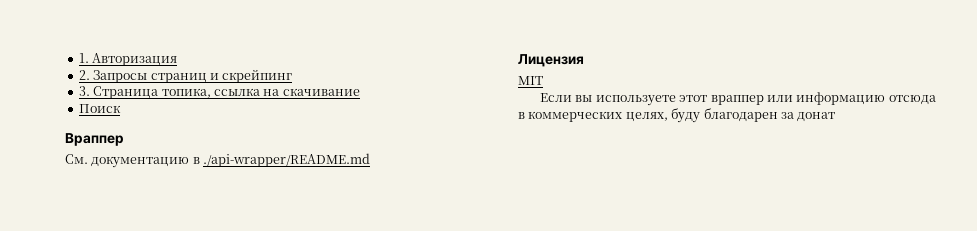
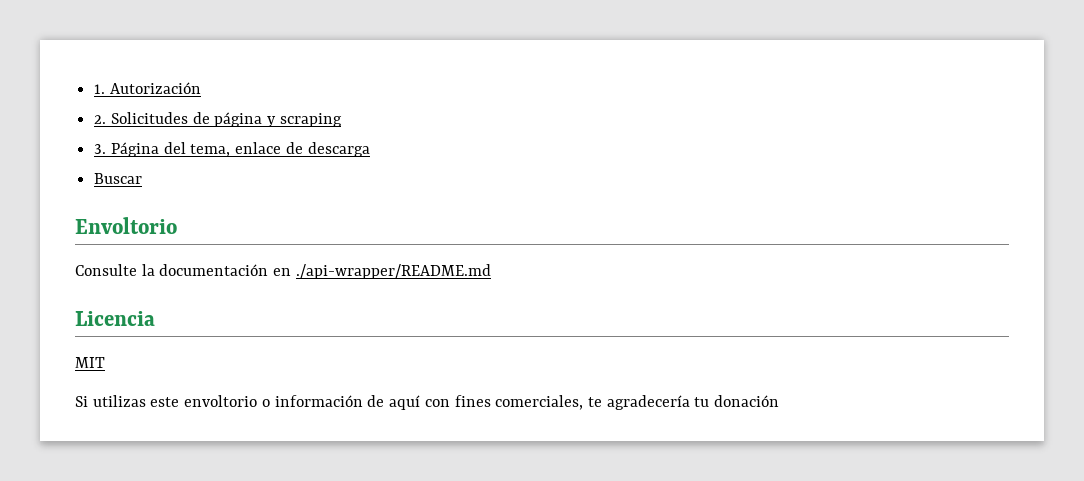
[92,53,178,66] Авторизация -> [109,82,201,94] Autorización
[93,69,293,83] [78,86,360,99] [78,104,121,113] [65,133,124,146] [65,154,200,168] Запросы страниц и скрейпинг // 3. Страница топика, ссылка на скачивание // Поиск // Враппер // См. документацию в -> [110,112,342,127] [94,142,370,157] [94,173,143,184] [75,217,177,234] [75,264,292,276] Solicitudes de página y scraping // 3. Página del tema, enlace de descarga // Buscar // Envoltorio // Consulte la documentación en
[518,54,584,67] Лицензия -> [75,311,155,326] Licencia
[539,92,936,106] [518,108,836,123] Если вы используете этот враппер или информацию отсюда в коммерческих целях, буду благодарен за донат -> [75,395,780,410] Si utilizas este envoltorio o información de aquí con fines comerciales, te agradecería tu donación

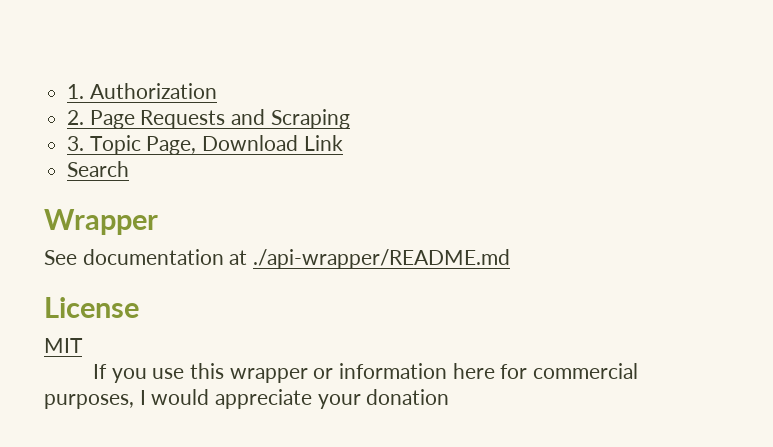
[109,82,201,94] Autorización -> [89,83,217,99] Authorization
[110,112,342,127] [94,142,370,157] [94,173,143,184] [75,217,177,234] [75,264,292,276] Solicitudes de página y scraping // 3. Página del tema, enlace de descarga // Buscar // Envoltorio // Consulte la documentación en -> [89,109,350,129] [67,135,343,155] [67,161,130,177] [44,209,158,235] [44,249,248,265] Page Requests and Scraping // 3. Topic Page, Download Link // Search // Wrapper // See documentation at
[75,311,155,326] Licencia -> [44,297,139,318] License
[75,395,780,410] Si utilizas este envoltorio o información de aquí con fines comerciales, te agradecería tu donación -> [92,363,638,383] [44,389,450,409] If you use this wrapper or information here for commercial purposes, I would appreciate your donation

